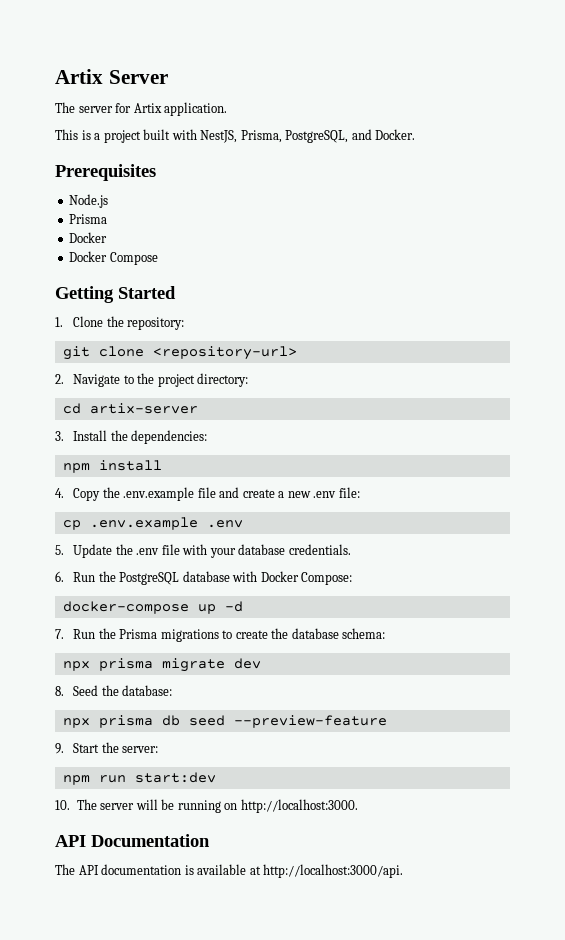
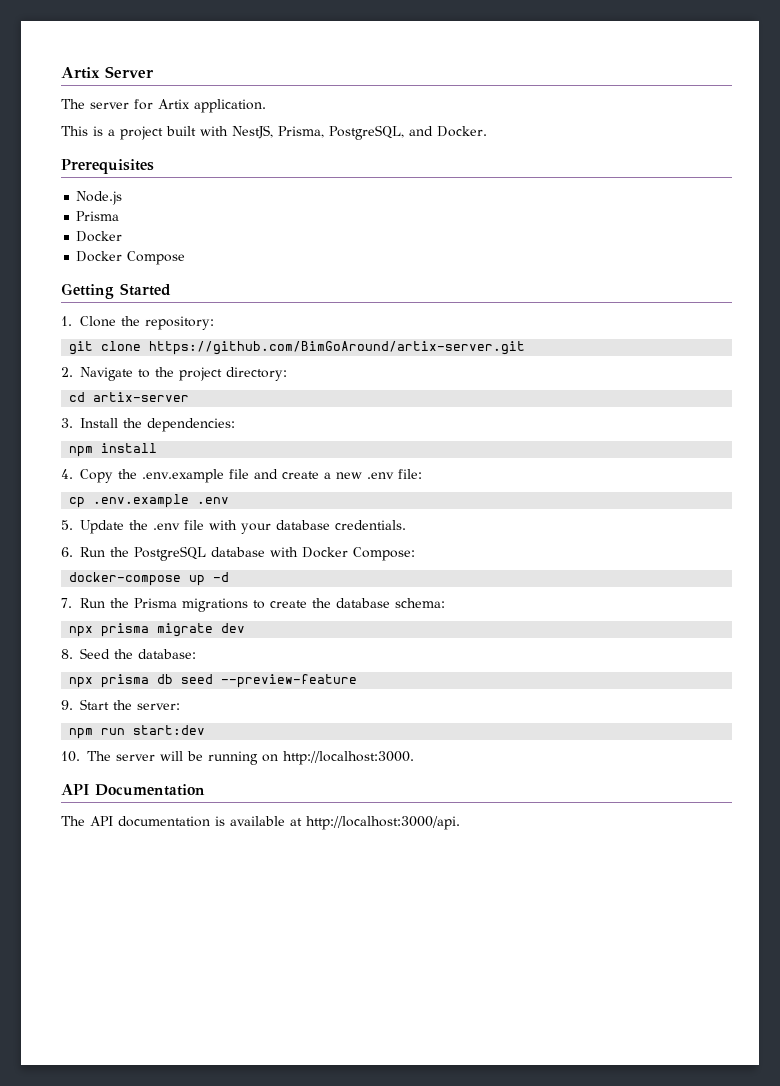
[152,346,297,360] <repository-url> -> [149,341,526,355] https://github.com/BimGoAround/artix-server.git

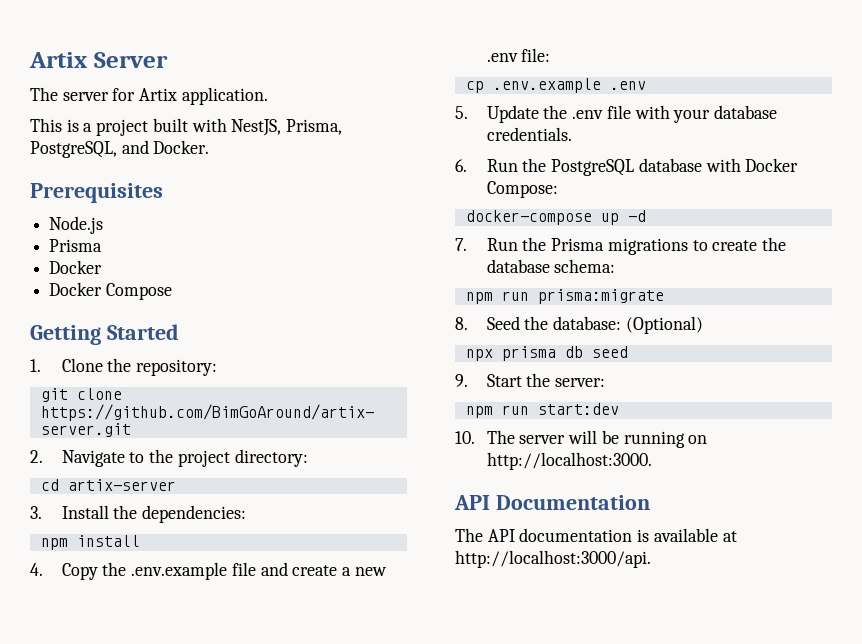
[69,623,246,637] npx prisma migrate dev -> [465,289,664,304] npm run prisma:migrate
(196, 654) none -> [625,316,703,334] (Optional)
[221,674,358,688] --preview-feature -> (628, 352) none

